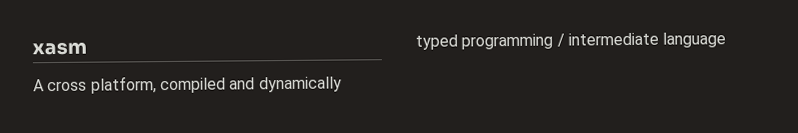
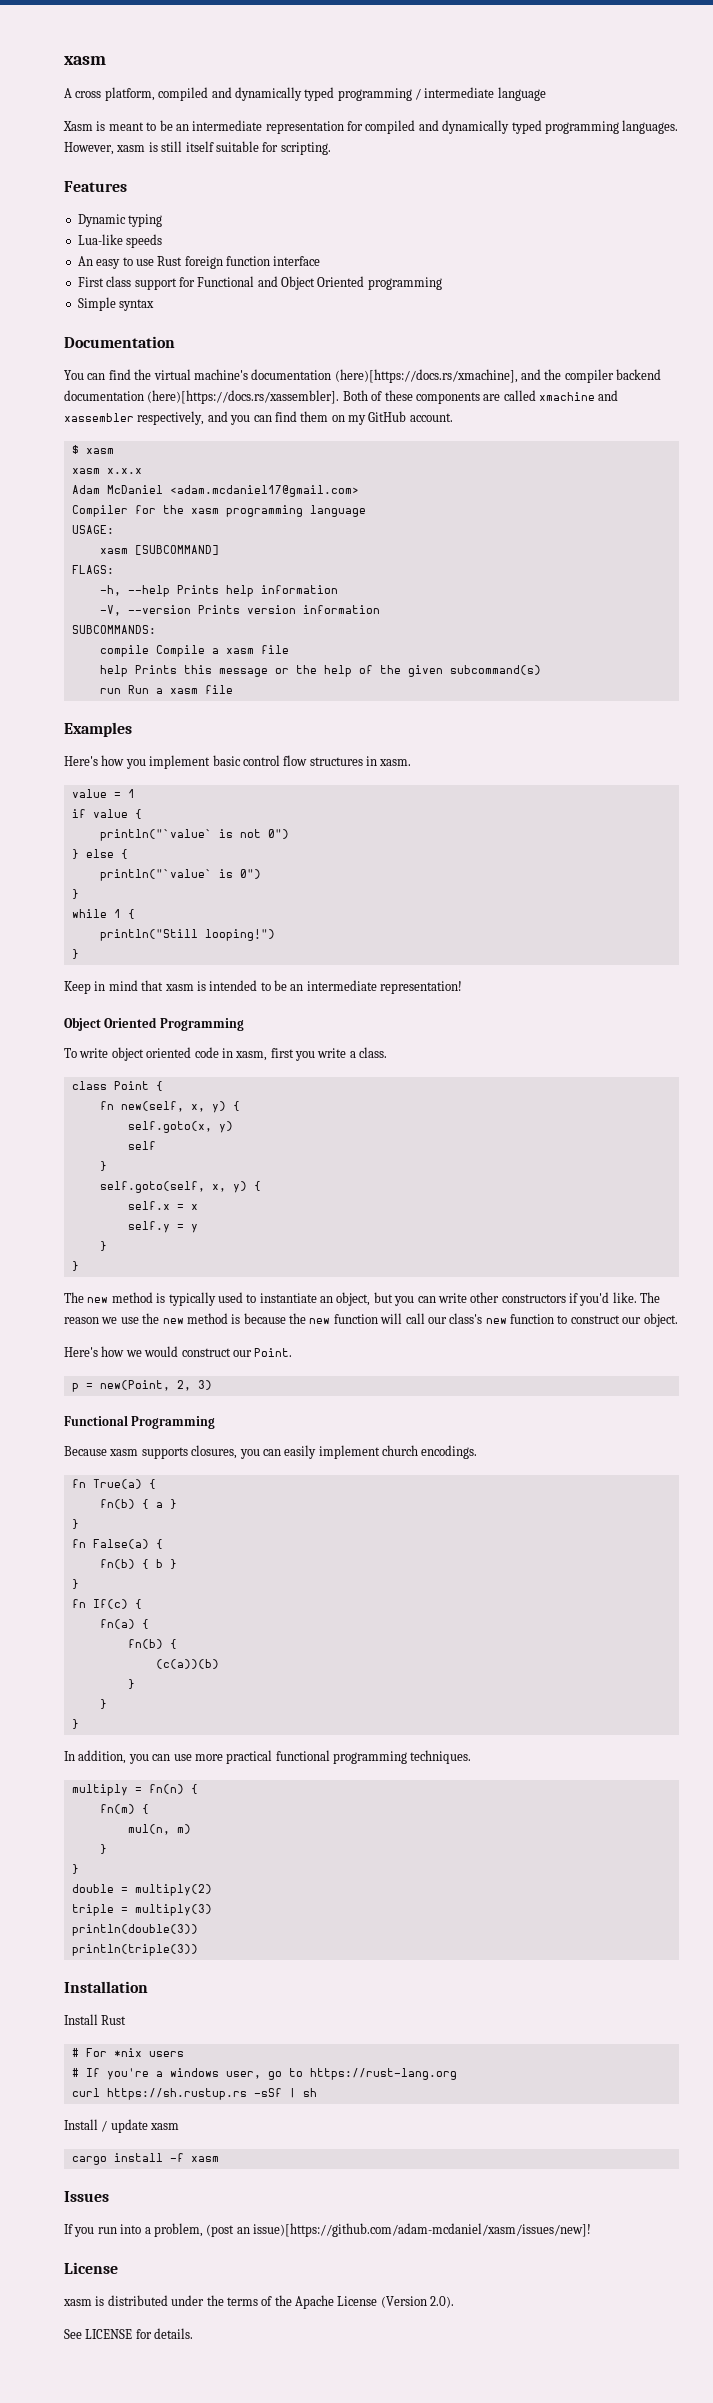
(727, 40) none -> [63,120,679,134] [64,141,331,155] [64,181,127,192] [77,214,163,227] [77,234,163,248] [77,256,321,269] [77,276,442,290] [77,297,155,311] [64,336,175,348] [64,369,662,383] [64,390,619,404] [64,411,453,425] [71,445,114,454] [71,468,142,474] [71,485,359,497] [71,505,366,517] [71,525,114,534] [99,545,219,555] [71,565,114,574] [99,585,338,597] [99,605,380,616] [71,625,156,634] [99,645,289,657] [99,665,541,677] [99,685,233,694] [64,722,132,737] [64,755,412,769] [71,789,135,798] [71,809,142,819] [99,829,289,841] [71,849,128,859] [99,869,261,881] [71,889,79,899] [71,909,135,919] [99,929,275,941] [71,949,79,959] [64,980,463,994] [64,1017,244,1031] [64,1047,388,1061] [71,1081,163,1091] [99,1101,240,1113] [127,1121,233,1133] [127,1141,156,1150] [99,1161,107,1171] [99,1181,261,1193] [127,1201,198,1210] [127,1221,198,1233] [99,1241,107,1251] [71,1261,79,1271] [64,1292,661,1306] [64,1313,678,1327] [64,1346,293,1357] [71,1380,212,1392] [64,1415,216,1429] [64,1445,478,1459] [71,1479,156,1489] [99,1499,177,1509] [71,1519,79,1529] [71,1539,163,1549] [99,1559,177,1569] [71,1579,79,1589] [71,1599,142,1609] [99,1619,149,1629] [127,1639,177,1649] [155,1659,219,1669] [127,1679,135,1689] [99,1699,107,1709] [71,1719,79,1729] [64,1750,472,1764] [71,1784,198,1796] [99,1804,149,1814] [127,1824,191,1835] [99,1844,107,1854] [71,1864,79,1874] [71,1884,212,1896] [71,1904,212,1916] [71,1924,198,1936] [71,1944,198,1956] [64,1981,148,1993] [64,2014,127,2025] [71,2048,184,2057] [71,2068,457,2080] [71,2088,317,2100] [64,2119,180,2133] [71,2153,219,2165] [64,2191,109,2202] [64,2223,591,2237] [64,2262,118,2274] [63,2295,455,2309] [64,2328,194,2339] // Xasm is meant to be an intermediate representation for compiled and dynamically typed programming languages. However, xasm is still itself suitable for scripting. // Features // Dynamic typing // Lua-like speeds // An easy to use Rust foreign function interface // First class support for Functional and Object Oriented programming // Simple syntax // Documentation // You can find the virtual machine's documentation (here)[https://docs.rs/xmachine], and the compiler backend documentation (here)[https://docs.rs/xassembler]. Both of these components are called xmachine and xassembler respectively, and you can find them on my GitHub account. // $ xasm // xasm x.x.x // Adam McDaniel <adam.mcdaniel17@gmail.com> // Compiler for the xasm programming language // USAGE: // xasm [SUBCOMMAND] // FLAGS: // -h, --help Prints help information // -V, --version Prints version information // SUBCOMMANDS: // compile Compile a xasm file // help Prints this message or the help of the given subcommand(s) // run Run a xasm file // Examples // Here's how you implement basic control flow structures in xasm. // value = 1 // if value { // println("`value` is not 0") // } else { // println("`value` is 0") // } // while 1 { // println("Still looping!") // } // Keep in mind that xasm is intended to be an intermediate representation! // Object Oriented Programming // To write object oriented code in xasm, first you write a class. // class Point { // fn new(self, x, y) { // self.goto(x, y) // self // } // self.goto(self, x, y) { // self.x = x // self.y = y // } // } // The new method is typically used to instantiate an object, but you can write other constructors if you'd like. The reason we use the new method is because the new function will call our class's new function to construct our object. // Here's how we would construct our Point. // p = new(Point, 2, 3) // Functional Programming // Because xasm supports closures, you can easily implement church encodings. // fn True(a) { // fn(b) { a } // } // fn False(a) { // fn(b) { b } // } // fn If(c) { // fn(a) { // fn(b) { // (c(a))(b) // } // } // } // In addition, you can use more practical functional programming techniques. // multiply = fn(n) { // fn(m) { // mul(n, m) // } // } // double = multiply(2) // triple = multiply(3) // println(double(3)) // println(triple(3)) // Installation // Install Rust // # For *nix users // # If you're a windows user, go to https://rust-lang.org // curl https://sh.rustup.rs -sSf | sh // Install / update xasm // cargo install -f xasm // Issues // If you run into a problem, (post an issue)[https://github.com/adam-mcdaniel/xasm/issues/new]! // License // xasm is distributed under the terms of the Apache License (Version 2.0). // See LICENSE for details.

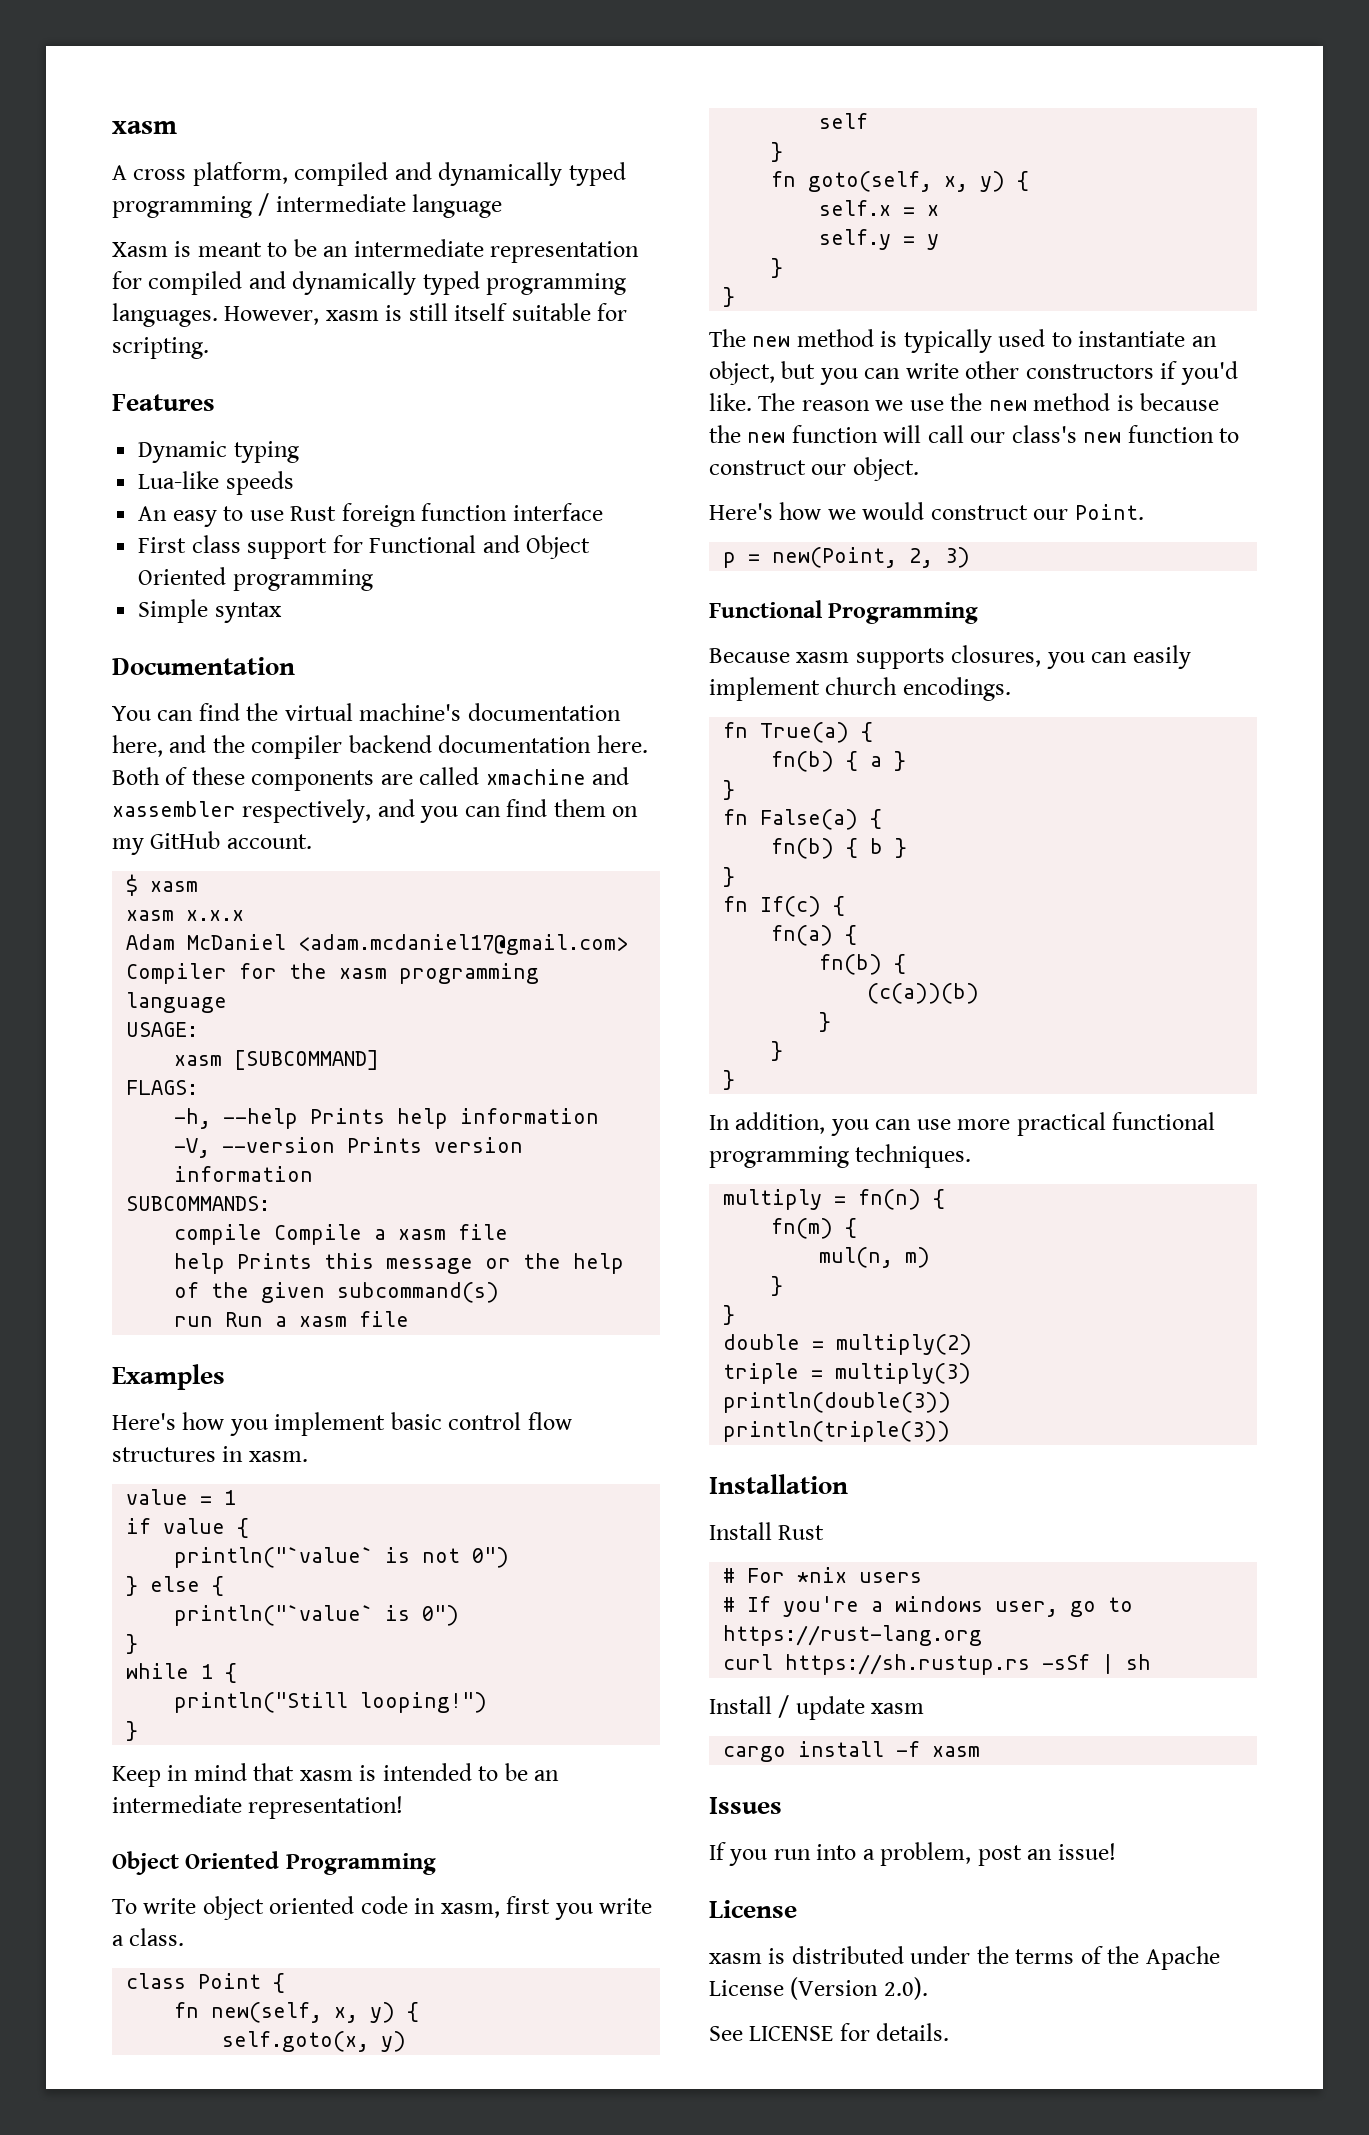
[334,369,518,383] (here)[https://docs.rs/xmachine], -> [112,735,163,757] here,
[147,390,340,404] (here)[https://docs.rs/xassembler]. -> [596,735,648,753] here.
[99,1181,205,1193] self.goto(self, -> [771,171,933,192] fn goto(self,
[206,2223,591,2237] (post an issue)[https://github.com/adam-mcdaniel/xasm/issues/new]! -> [977,1843,1116,1866] post an issue!

